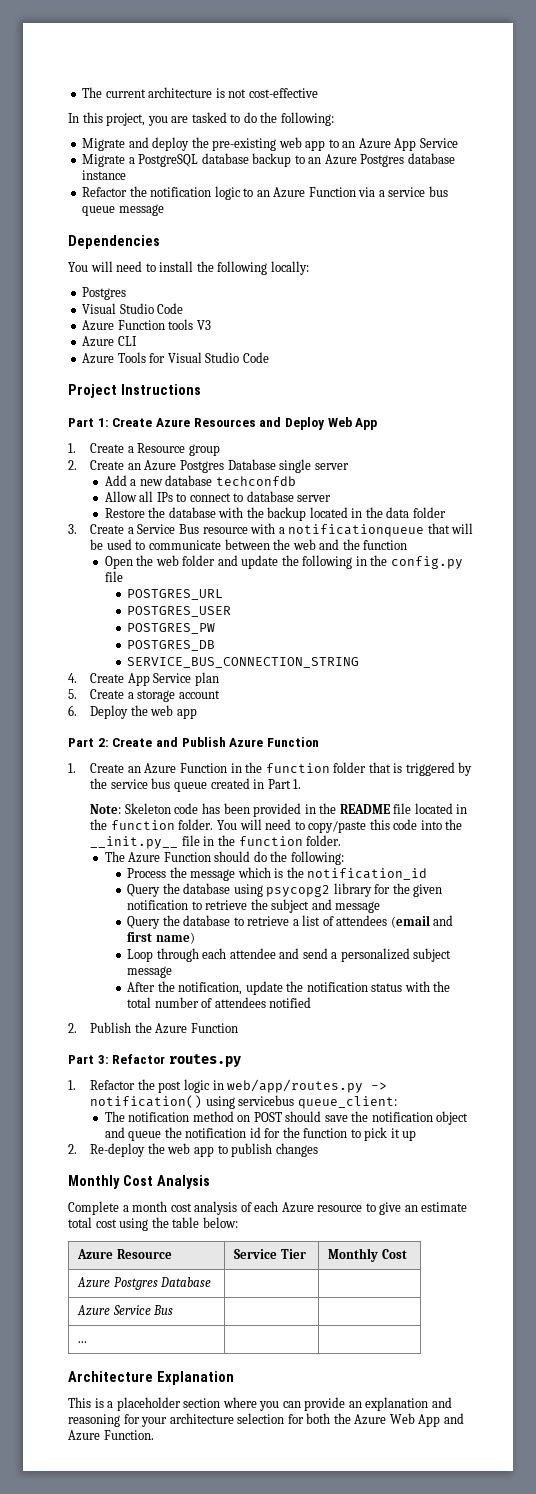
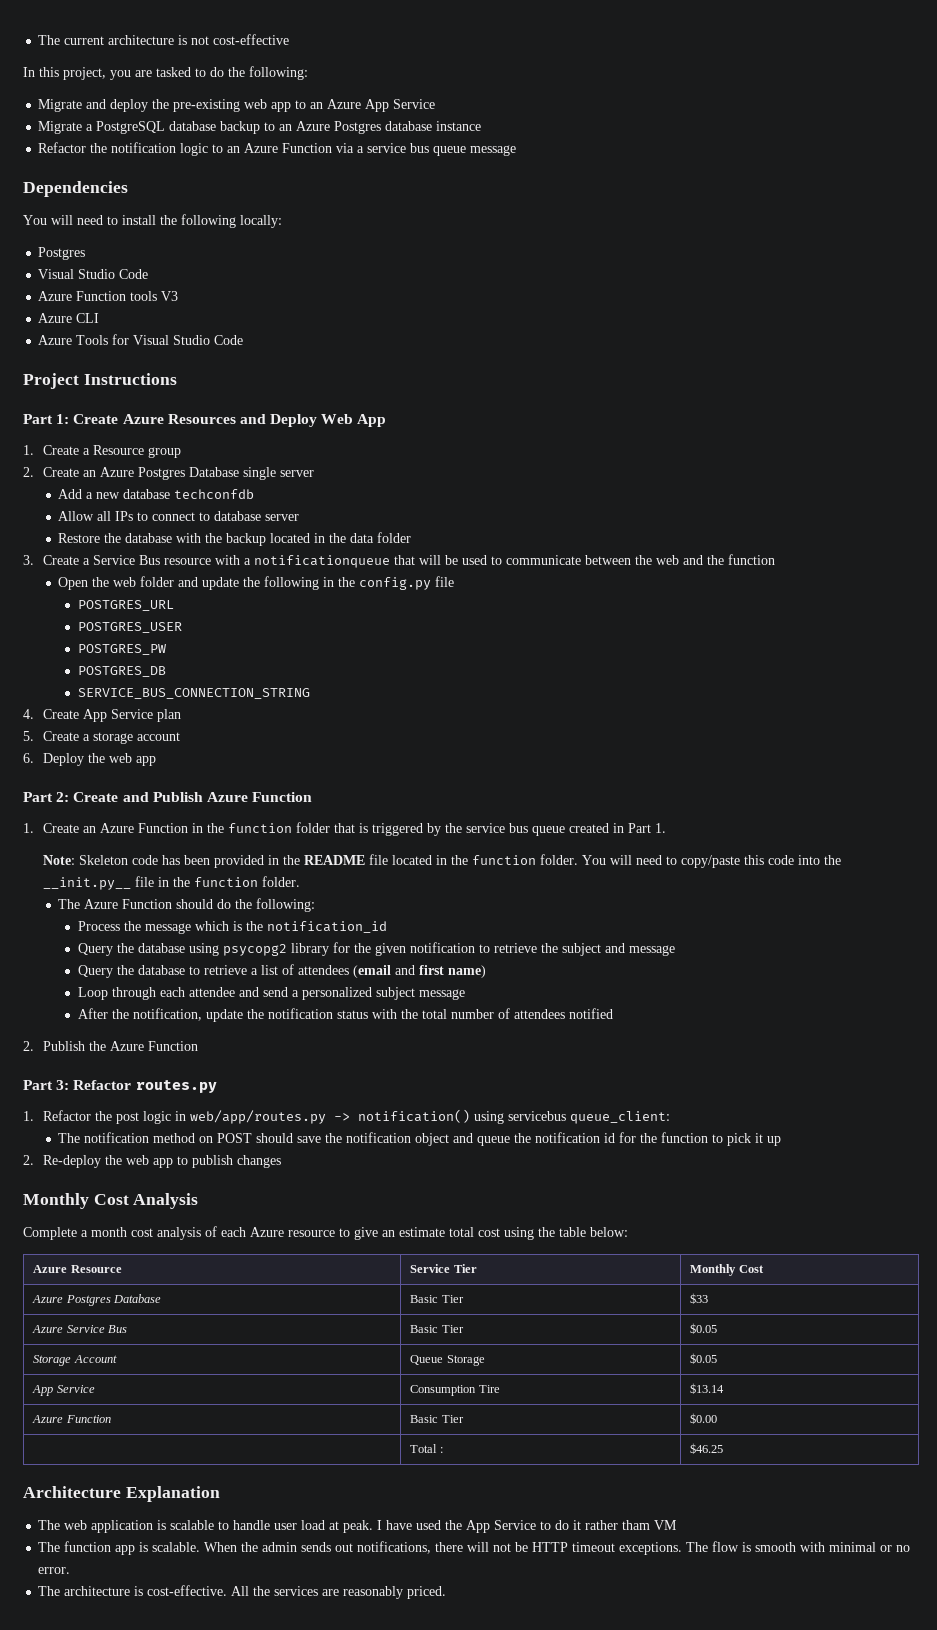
(212, 1282) | -> [410,1295,464,1303] [690,1293,709,1304] Basic Tier | $33
[78,1341,88,1343] [68,1371,234,1385] [68,1397,452,1411] [68,1413,464,1427] [68,1430,154,1441] | // ... | | // Architecture Explanation // This is a placeholder section where you can provide an explanation and reasoning for your architecture selection for both the Azure Web App and Azure Function. -> [410,1325,464,1333] [690,1323,718,1334] [33,1355,117,1366] [410,1355,485,1366] [690,1353,718,1364] [32,1385,95,1396] [410,1385,500,1396] [690,1383,725,1394] [32,1415,111,1423] [410,1415,464,1423] [690,1413,718,1424] [410,1444,443,1453] [690,1443,724,1454] [23,1486,220,1502] [38,1520,678,1533] [38,1541,911,1555] [38,1567,71,1574] [38,1585,447,1599] Basic Tier | $0.05 // Storage Account | Queue Storage | $0.05 // App Service | Consumption Tire | $13.14 // Azure Function | Basic Tier | $0.00 // | Total : | $46.25 // Architecture Explanation // The web application is scalable to handle user load at peak. I have used the App Service to do it rather tham VM // The function app is scalable. When the admin sends out notifications, there will not be HTTP timeout exceptions. The flow is smooth with minimal or no error. // The architecture is cost-effective. All the services are reasonably priced.

